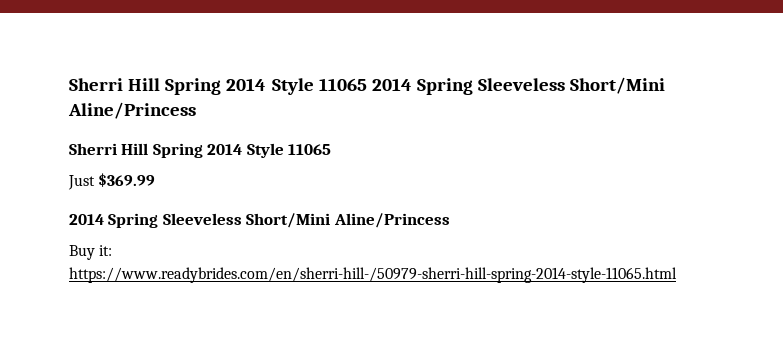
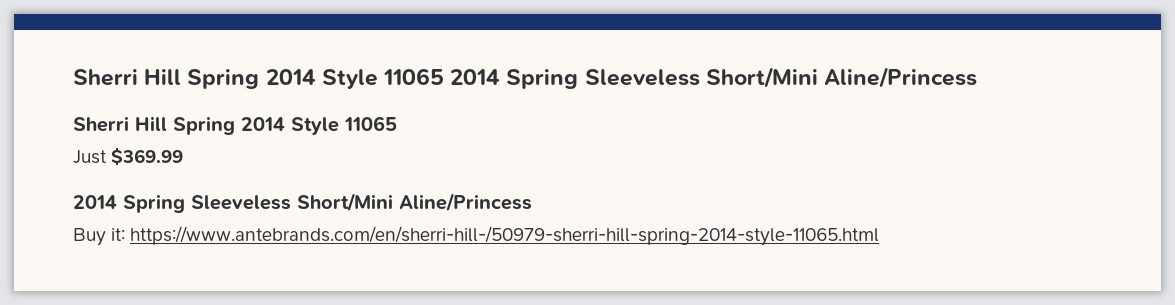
[69,267,677,283] https://www.readybrides.com/en/sherri-hill-/50979-sherri-hill-spring-2014-style-11065.html -> [130,226,880,246] https://www.antebrands.com/en/sherri-hill-/50979-sherri-hill-spring-2014-style-11065.html

